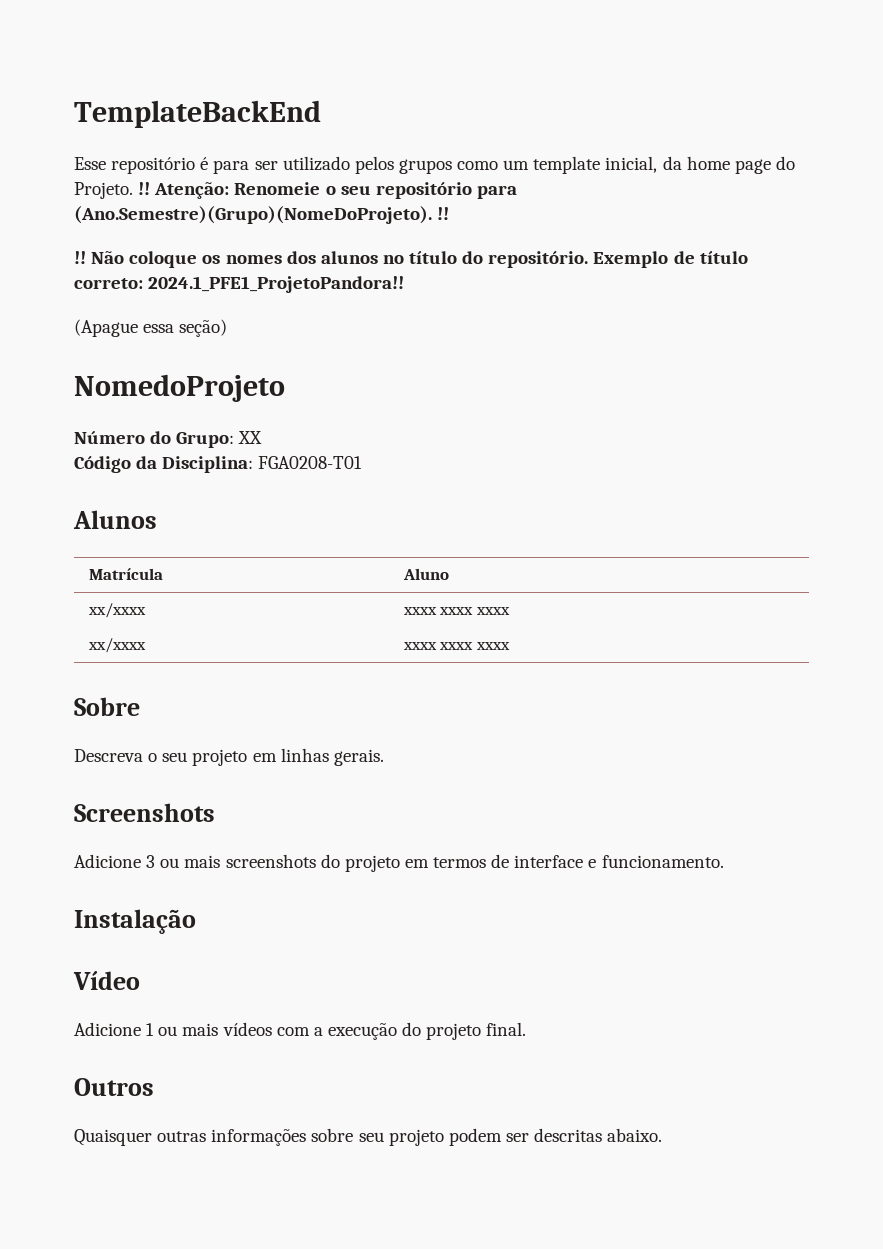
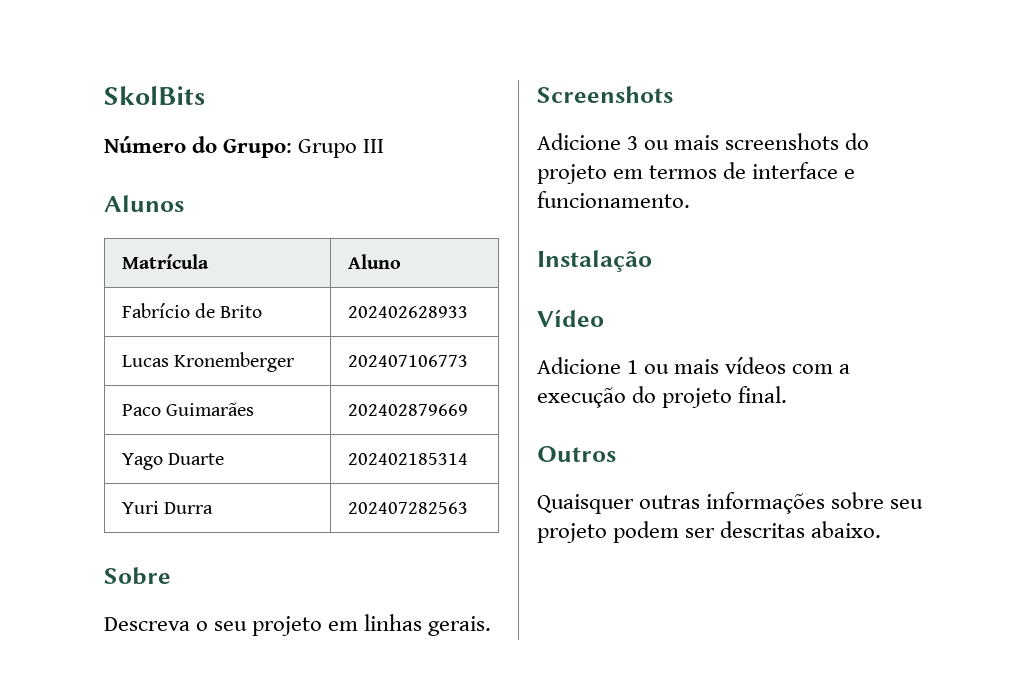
[74,100,321,128] [74,156,795,174] [74,182,517,199] [74,206,450,224] [74,251,748,268] [74,276,405,293] [74,319,228,337] [74,374,285,402] [74,431,263,448] [74,456,363,473] [73,510,157,529] [88,568,163,580] [402,568,449,580] [87,603,146,618] [402,607,510,615] [87,638,146,653] [402,642,510,650] TemplateBackEnd // Esse repositório é para ser utilizado pelos grupos como um template inicial, da home page do Projeto. !! Atenção: Renomeie o seu repositório para (Ano.Semestre)(Grupo)(NomeDoProjeto). !! // !! Não coloque os nomes dos alunos no título do repositório. Exemplo de título correto: 2024.1_PFE1_ProjetoPandora!! // (Apague essa seção) // NomedoProjeto // Número do Grupo: XX // Código da Disciplina: FGA0208-T01 // Alunos // Matrícula | Aluno // xx/xxxx | xxxx xxxx xxxx // xx/xxxx | xxxx xxxx xxxx -> [104,86,205,105] [104,136,385,158] [104,195,184,212] [121,254,209,269] [347,254,401,269] [121,303,263,318] [347,306,468,318] [121,352,294,372] [347,355,468,367] [121,402,254,416] [347,404,468,416] [121,453,224,470] [347,453,468,465] [121,501,213,514] [347,502,468,514] SkolBits // Número do Grupo: Grupo III // Alunos // Matrícula | Aluno // Fabrício de Brito | 202402628933 // Lucas Kronemberger | 202407106773 // Paco Guimarães | 202402879669 // Yago Duarte | 202402185314 // Yuri Durra | 202407282563

